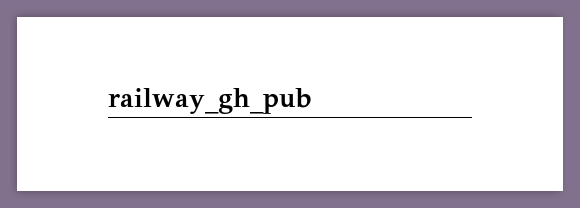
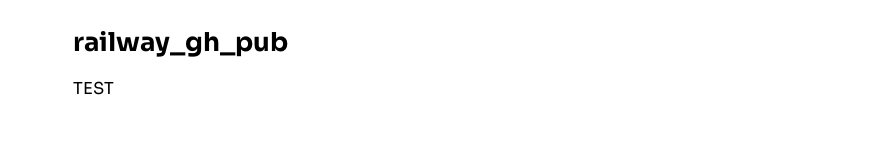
(312, 101) none -> [73,81,114,95] // TEST

